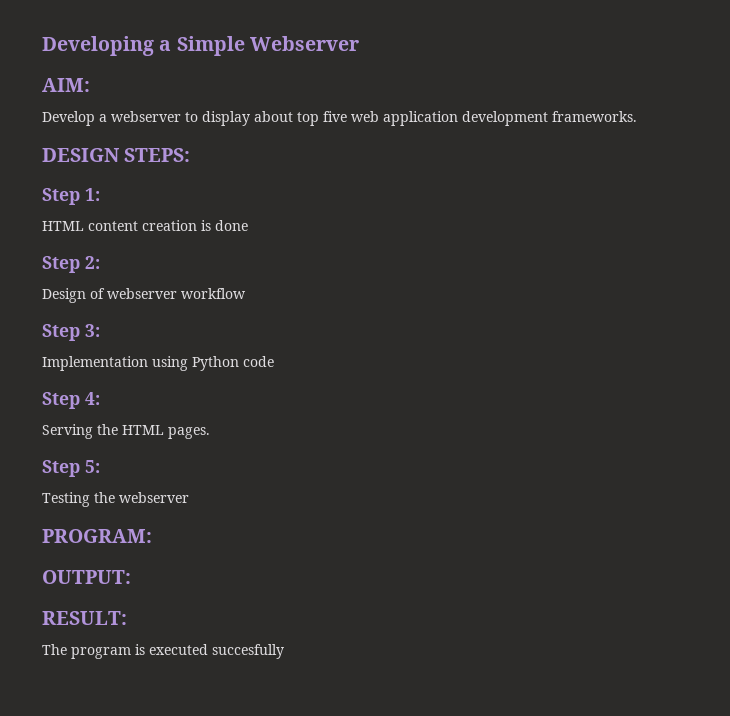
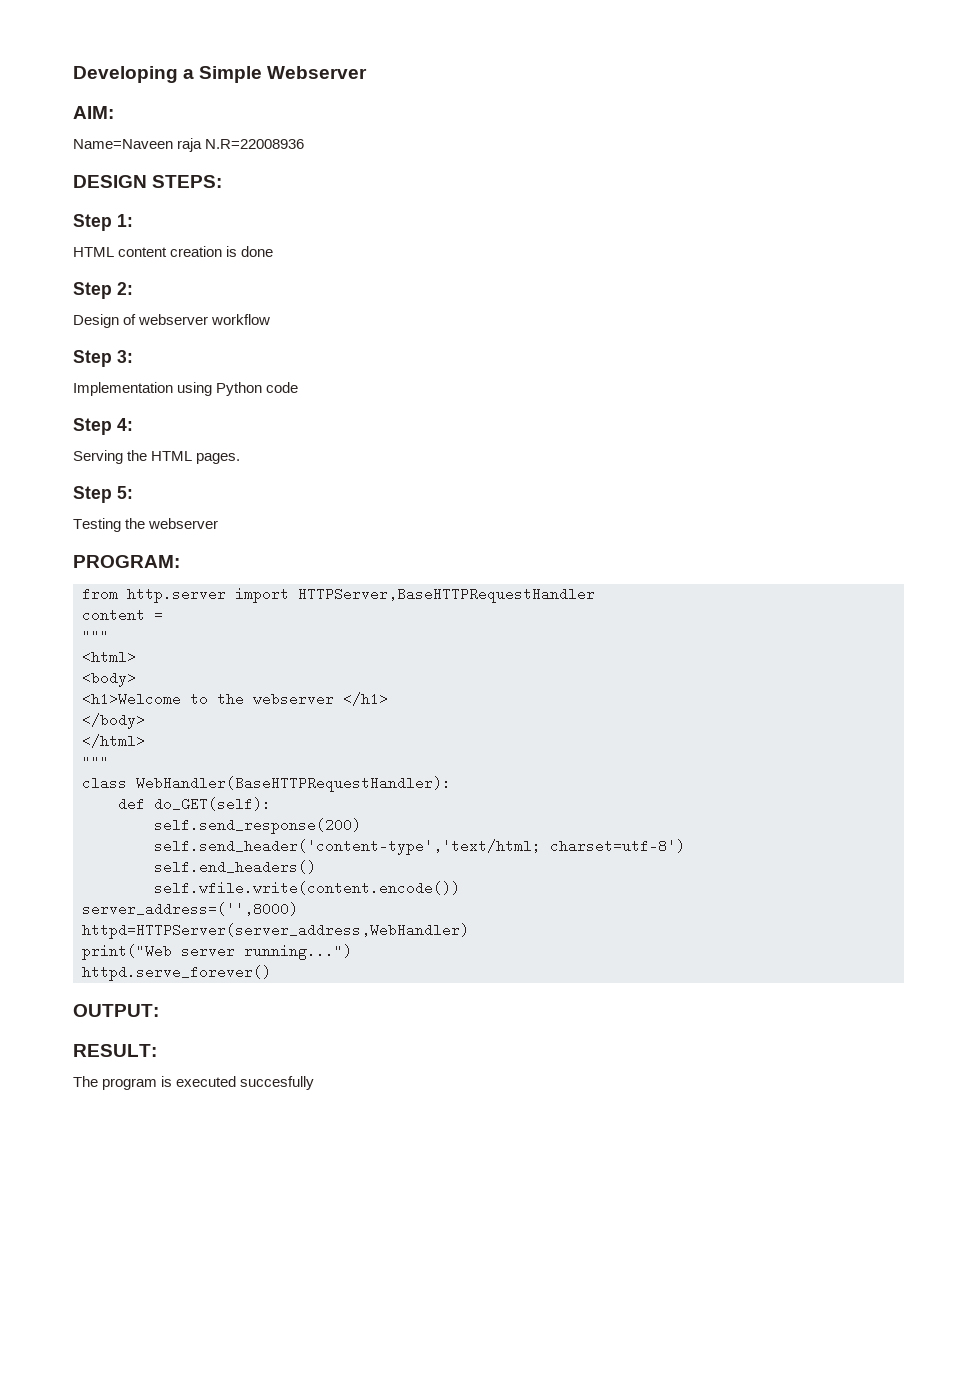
[42,111,637,126] Develop a webserver to display about top five web application development frameworks. -> [73,138,305,152] Name=Naveen raja N.R=22008936
(152, 536) none -> [82,587,595,603] [82,608,163,622] [82,629,109,643] [82,650,136,664] [82,671,136,687] [82,692,388,706] [82,713,145,729] [82,734,145,748] [82,755,109,769] [82,776,451,792] [118,797,271,811] [154,818,361,834] [154,839,685,855] [154,860,316,874] [154,881,460,895] [82,902,298,916] [82,923,469,939] [82,944,352,960] [82,965,271,981] // from http.server import HTTPServer,BaseHTTPRequestHandler // content = // """ // <html> // <body> // <h1>Welcome to the webserver </h1> // </body> // </html> // """ // class WebHandler(BaseHTTPRequestHandler): // def do_GET(self): // self.send_response(200) // self.send_header('content-type','text/html; charset=utf-8') // self.end_headers() // self.wfile.write(content.encode()) // server_address=('',8000) // httpd=HTTPServer(server_address,WebHandler) // print("Web server running...") // httpd.serve_forever()

